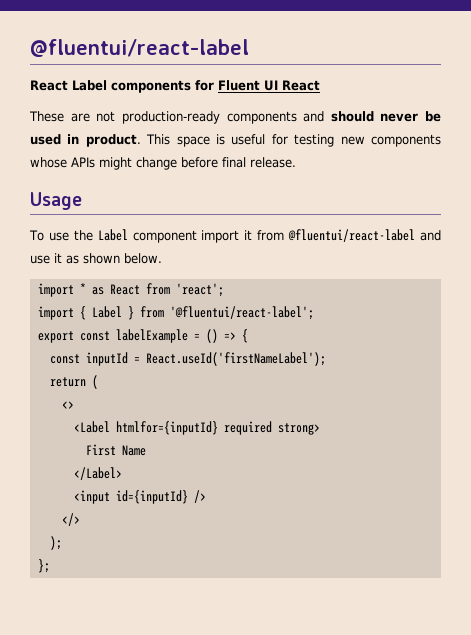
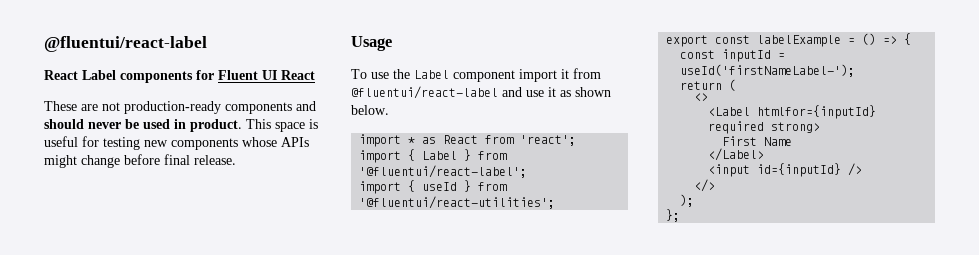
(314, 313) none -> [359,180,508,194] [359,196,556,209] // import { useId } from '@fluentui/react-utilities';
[145,352,326,366] React.useId('firstNameLabel'); -> [680,64,856,77] useId('firstNameLabel-');

